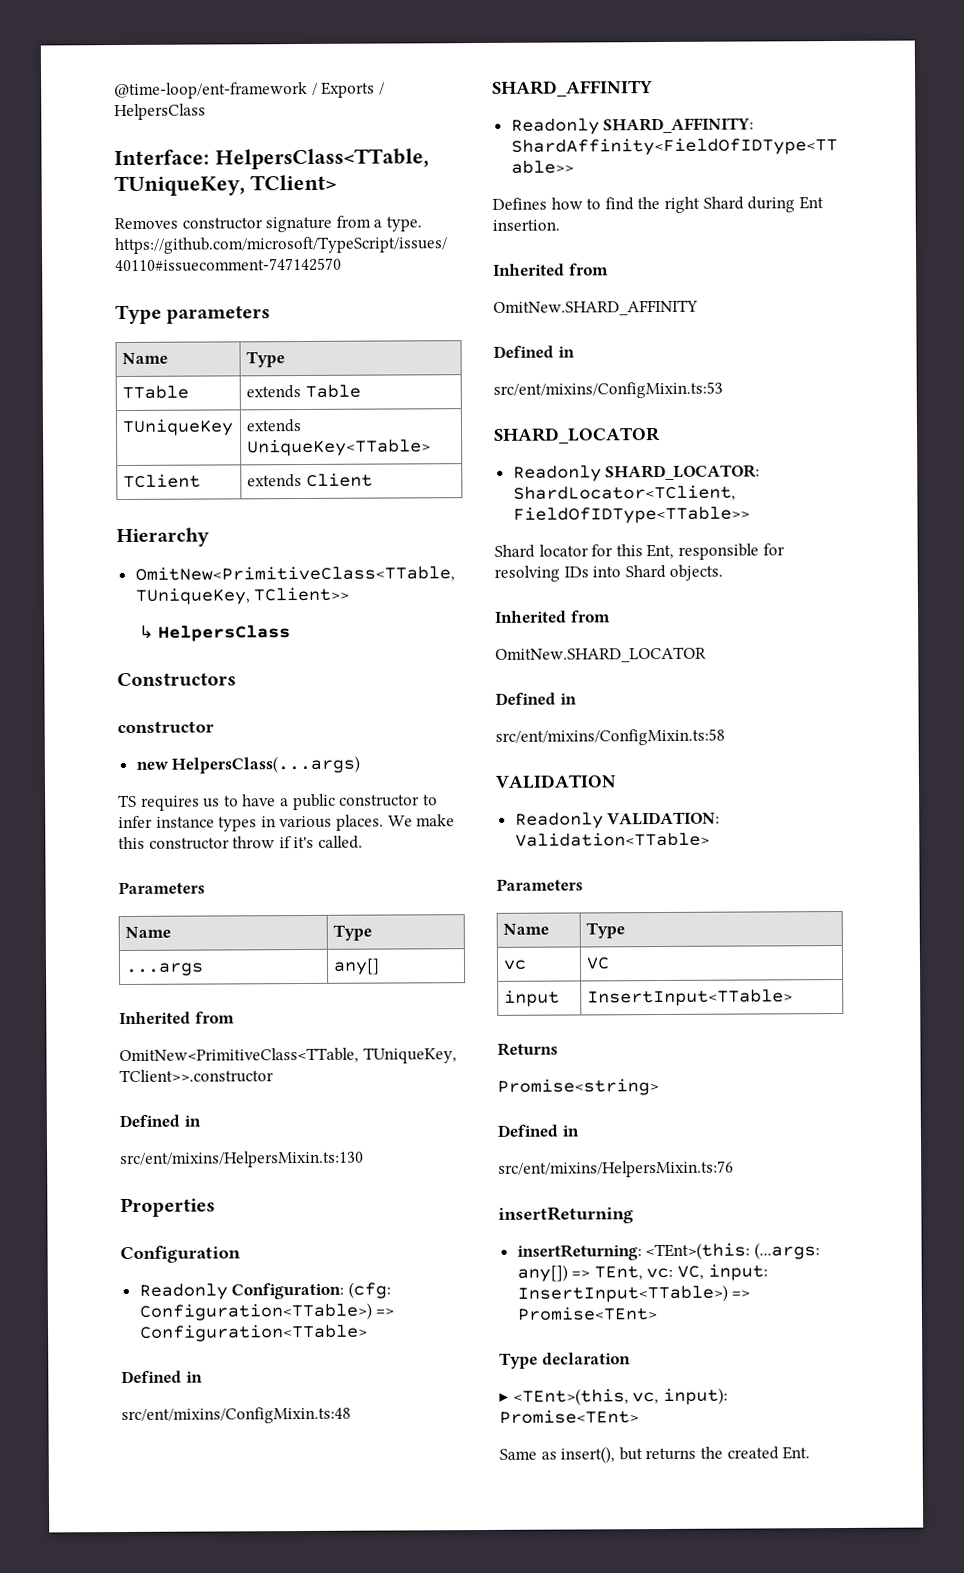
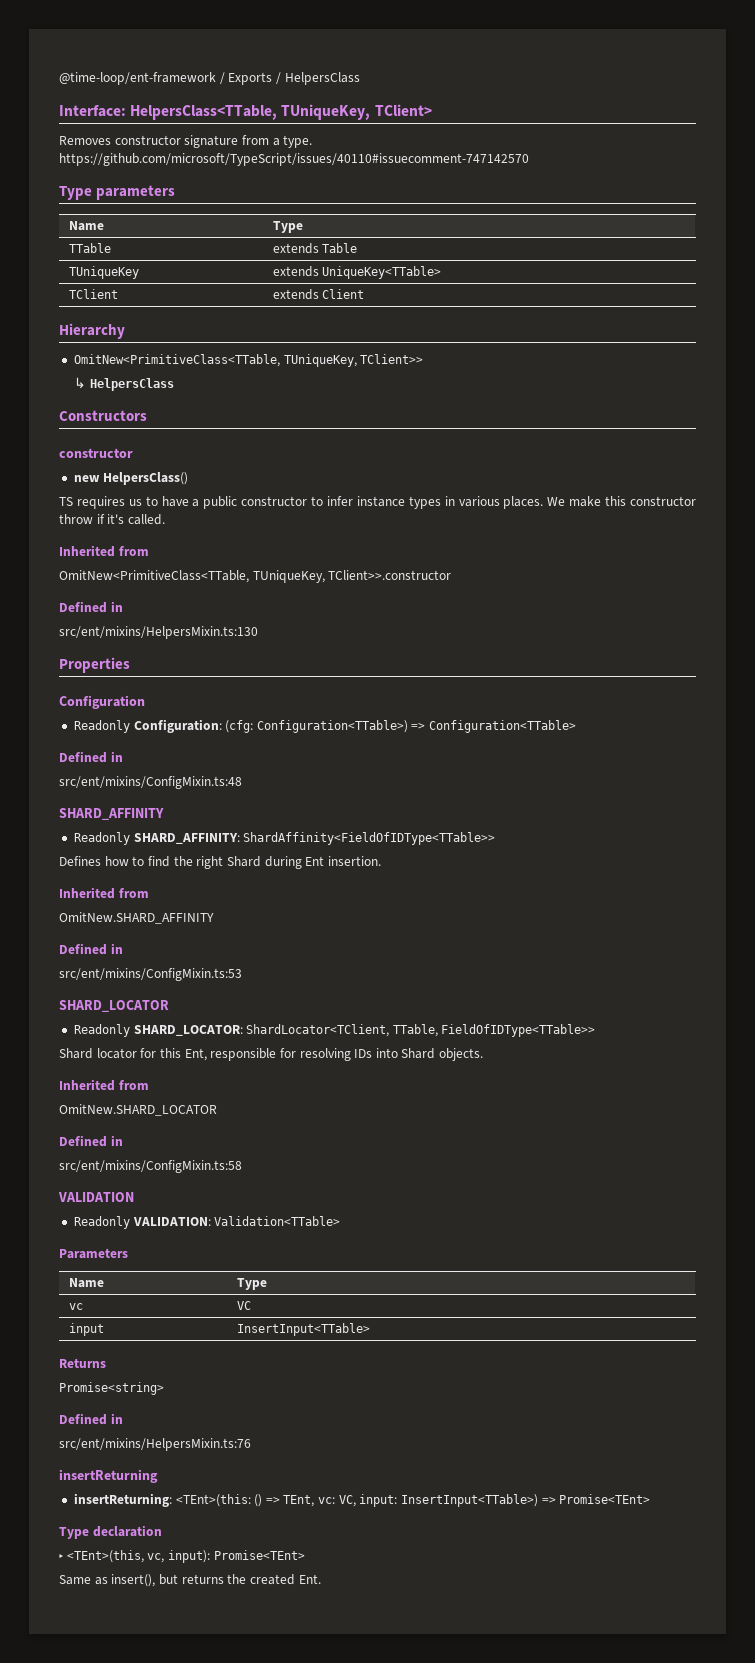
[171,755,361,774] HelpersClass(...args) -> [102,472,188,485] HelpersClass()
[118,881,205,895] [124,926,171,938] [332,924,372,941] [124,962,204,976] [332,958,380,975] // Parameters // Name | Type // ...args | any[] -> (165, 519) none
(736, 493) none -> [392,1024,438,1037] TTable,
[753,1242,820,1260] [516,1264,568,1282] (...args: any[]) -> [254,1494,263,1507] ()

